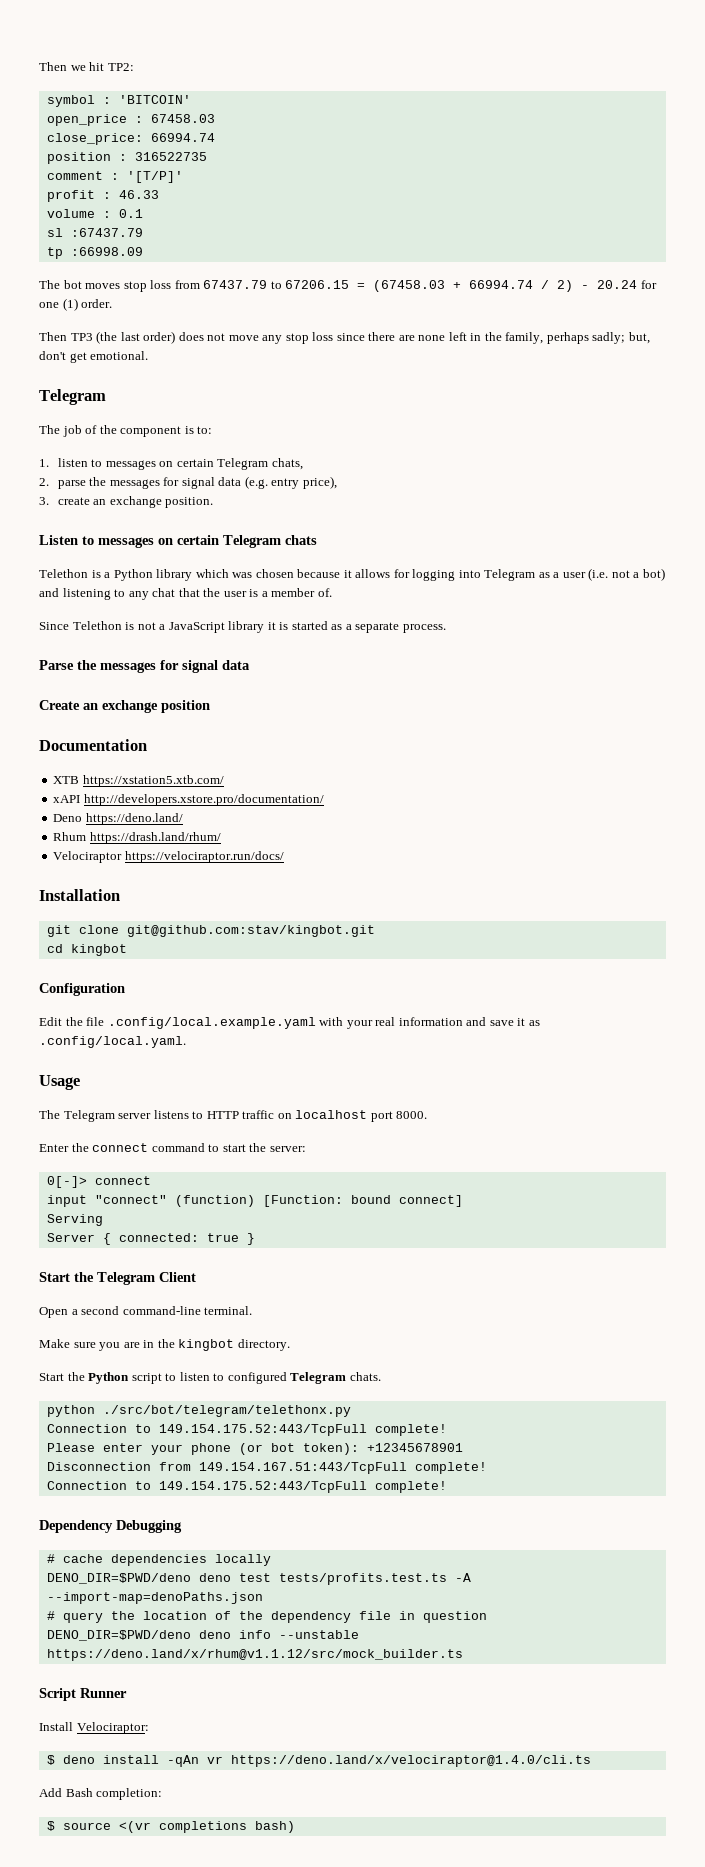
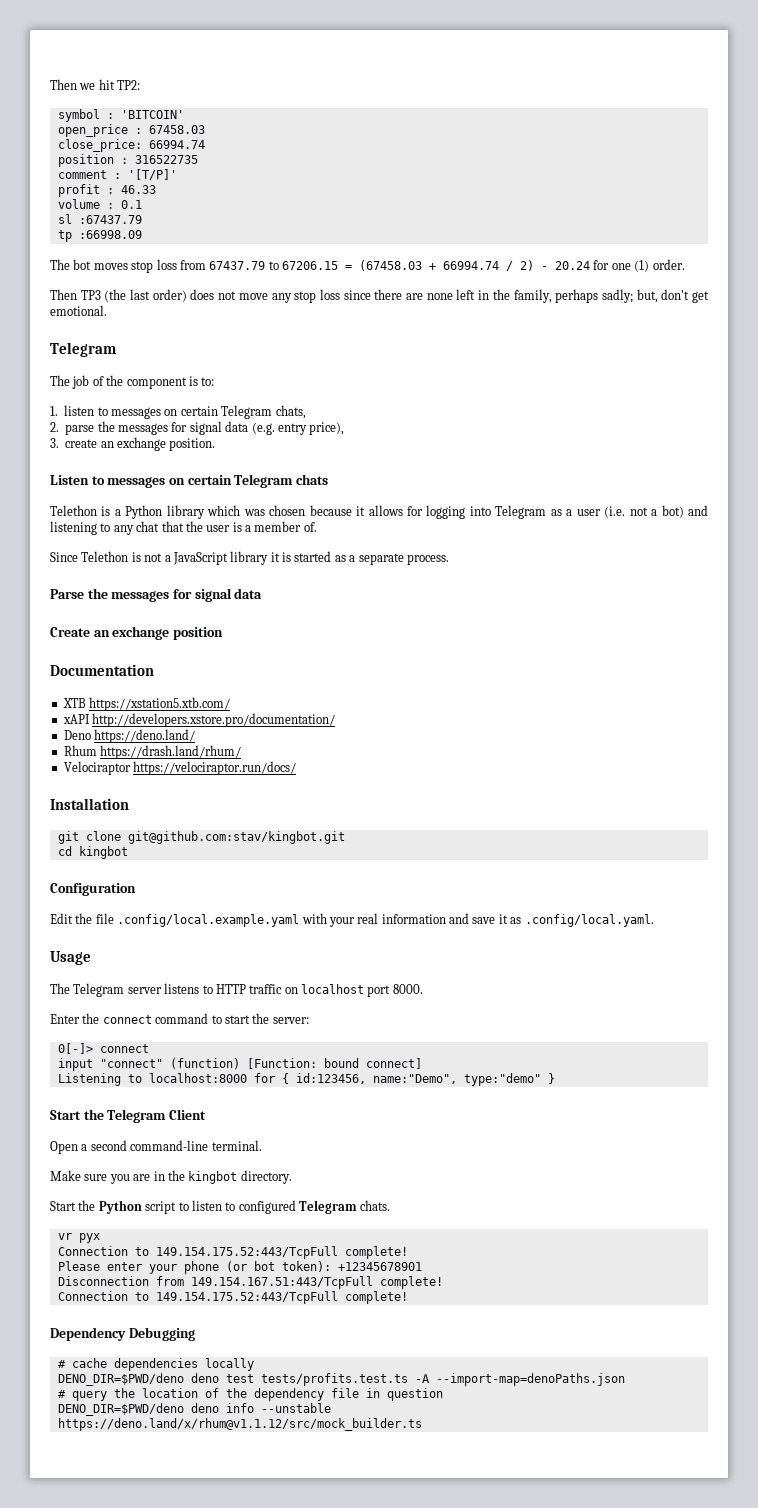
[46,1214,103,1226] [46,1233,239,1245] Serving // Server { connected: true -> [57,1073,541,1086] Listening to localhost:8000 for { id:123456, name:"Demo", type:"demo"
[46,1405,351,1417] python ./src/bot/telegram/telethonx.py -> [57,1233,100,1243] vr pyx
[39,1688,127,1701] [39,1722,149,1734] [46,1755,591,1767] [39,1788,163,1800] [46,1821,295,1833] // Script Runner // Install Velociraptor: // $ deno install -qAn vr https://deno.land/x/velociraptor@1.4.0/cli.ts // Add Bash completion: // $ source <(vr completions bash) -> (422, 1424) none

